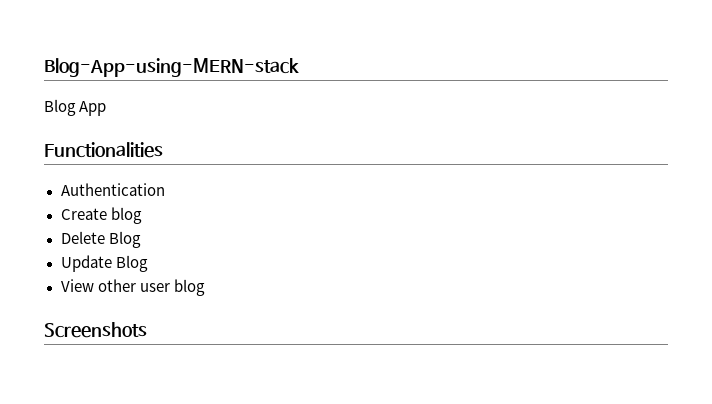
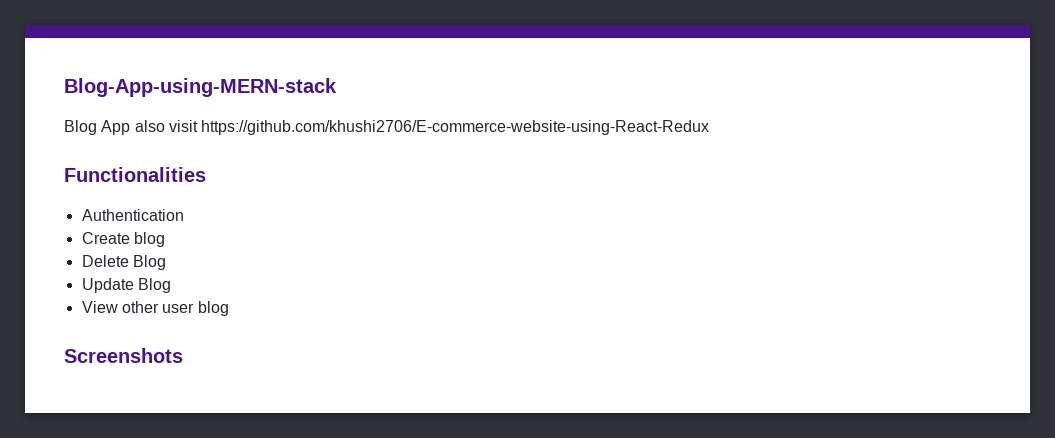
(107, 108) none -> [134,120,710,135] also visit https://github.com/khushi2706/E-commerce-website-using-React-Redux

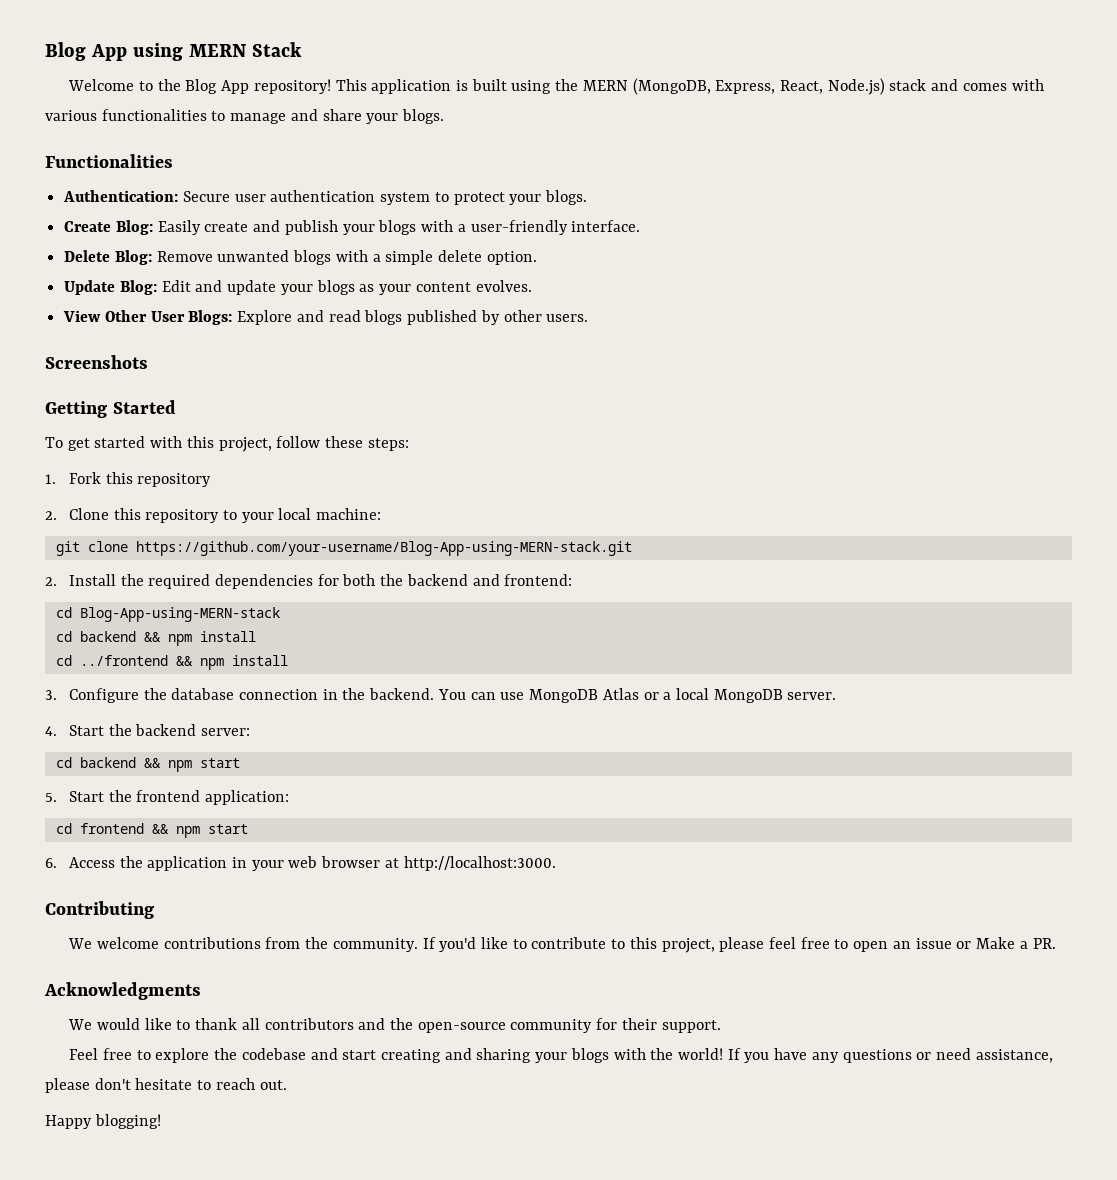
[64,78,337,97] [64,120,710,135] [64,167,206,182] [81,209,184,221] [81,232,165,247] [81,255,166,270] [81,278,171,293] [81,301,229,316] [64,348,183,363] Blog-App-using-MERN-stack // Blog App also visit https://github.com/khushi2706/E-commerce-website-using-React-Redux // Functionalities // Authentication // Create blog // Delete Blog // Update Blog // View other user blog // Screenshots -> [45,42,302,61] [68,78,1044,95] [45,109,445,124] [45,154,173,168] [63,190,588,205] [64,220,641,235] [64,250,537,265] [64,280,532,295] [63,310,589,325] [45,355,148,369] [45,400,176,418] [45,436,409,452] [45,472,212,487] [45,508,382,523] [55,541,632,556] [45,574,573,589] [55,607,280,622] [55,631,256,646] [55,655,288,670] [45,688,837,703] [45,724,250,736] [55,757,240,772] [45,790,289,805] [55,823,248,838] [45,856,556,871] [45,901,154,919] [68,937,1056,953] [44,982,201,1000] [68,1018,721,1033] [69,1048,1053,1063] [45,1078,287,1093] [45,1114,161,1129] Blog App using MERN Stack // Welcome to the Blog App repository! This application is built using the MERN (MongoDB, Express, React, Node.js) stack and comes with various functionalities to manage and share your blogs. // Functionalities // Authentication: Secure user authentication system to protect your blogs. // Create Blog: Easily create and publish your blogs with a user-friendly interface. // Delete Blog: Remove unwanted blogs with a simple delete option. // Update Blog: Edit and update your blogs as your content evolves. // View Other User Blogs: Explore and read blogs published by other users. // Screenshots // Getting Started // To get started with this project, follow these steps: // 1. Fork this repository // 2. Clone this repository to your local machine: // git clone https://github.com/your-username/Blog-App-using-MERN-stack.git // 2. Install the required dependencies for both the backend and frontend: // cd Blog-App-using-MERN-stack // cd backend && npm install // cd ../frontend && npm install // 3. Configure the database connection in the backend. You can use MongoDB Atlas or a local MongoDB server. // 4. Start the backend server: // cd backend && npm start // 5. Start the frontend application: // cd frontend && npm start // 6. Access the application in your web browser at http://localhost:3000. // Contributing // We welcome contributions from the community. If you'd like to contribute to this project, please feel free to open an issue or Make a PR. // Acknowledgments // We would like to thank all contributors and the open-source community for their support. // Feel free to explore the codebase and start creating and sharing your blogs with the world! If you have any questions or need assistance, please don't hesitate to reach out. // Happy blogging!

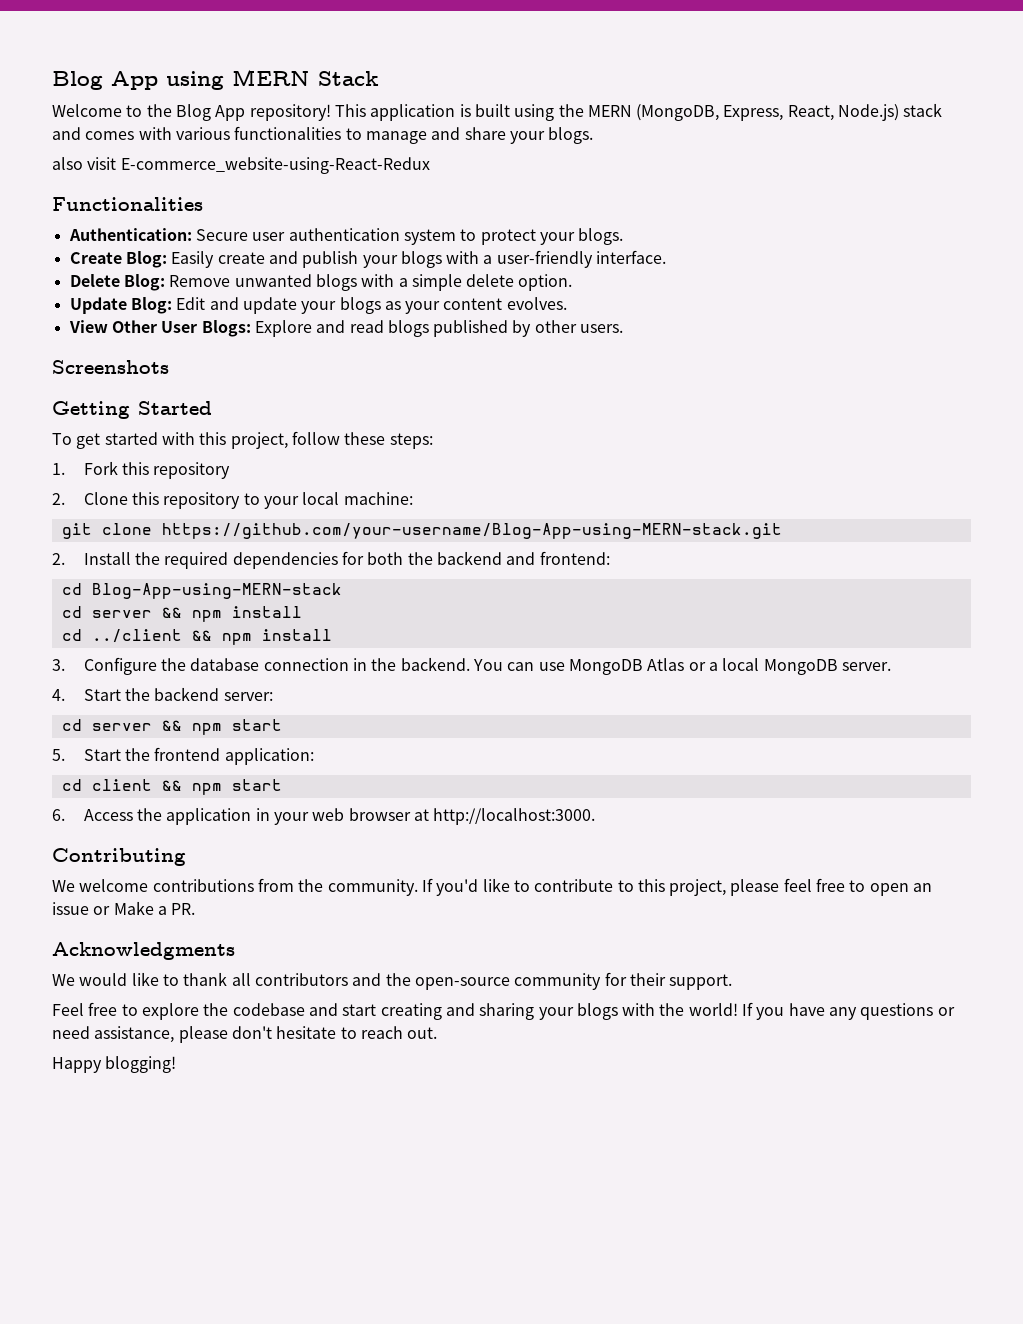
(445, 116) none -> [52,157,430,174] // also visit E-commerce_website-using-React-Redux
[79,631,136,642] backend -> [91,610,152,618] server
[79,655,168,666] ../frontend -> [91,629,182,643] ../client
[79,757,136,768] backend -> [91,723,152,731] server
[79,823,144,834] frontend -> [91,779,152,791] client

